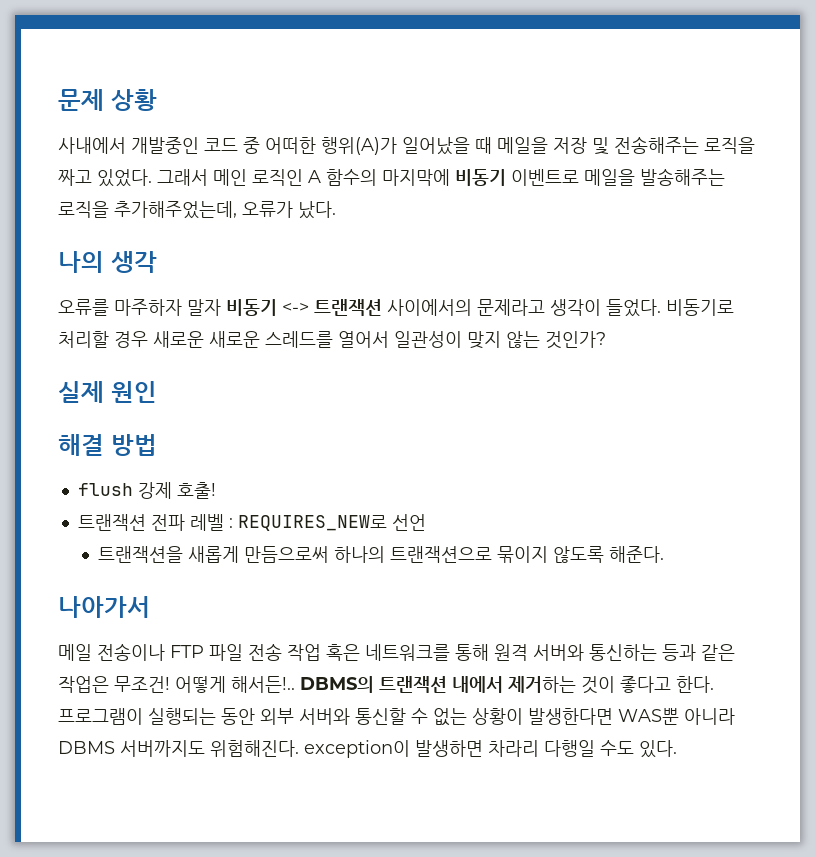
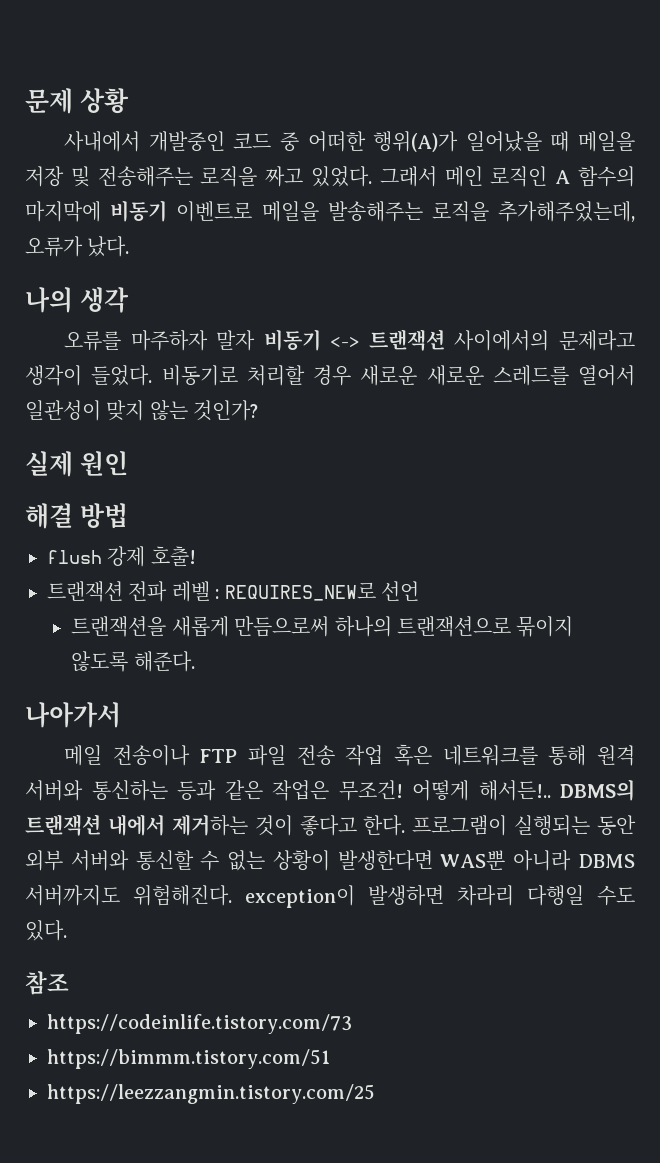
(677, 749) none -> [25,971,69,995] [47,1014,352,1034] [47,1049,330,1069] [47,1084,375,1104] // 참조 // https://codeinlife.tistory.com/73 // https://bimmm.tistory.com/51 // https://leezzangmin.tistory.com/25

